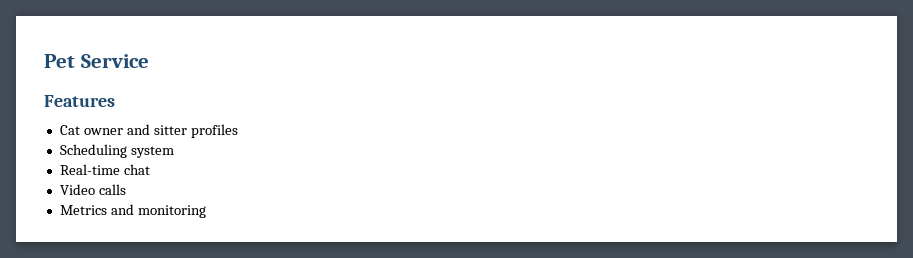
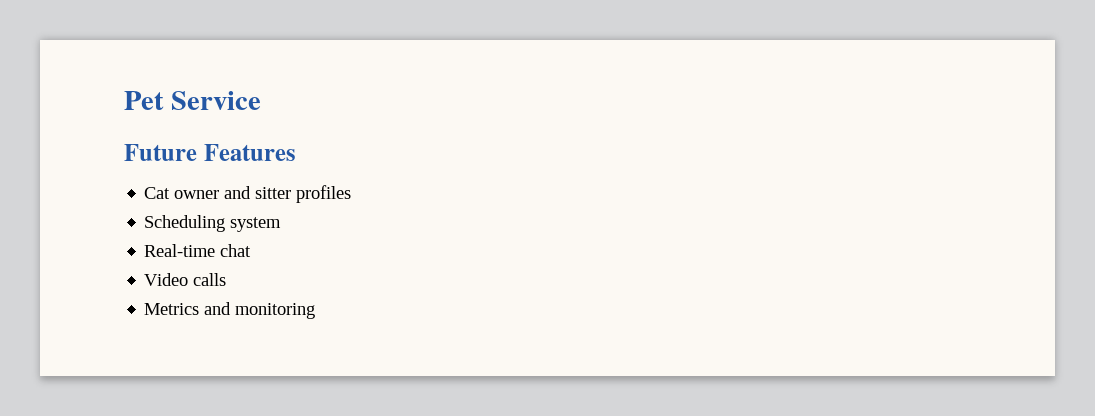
(149, 61) none -> [124,144,197,161] Future

